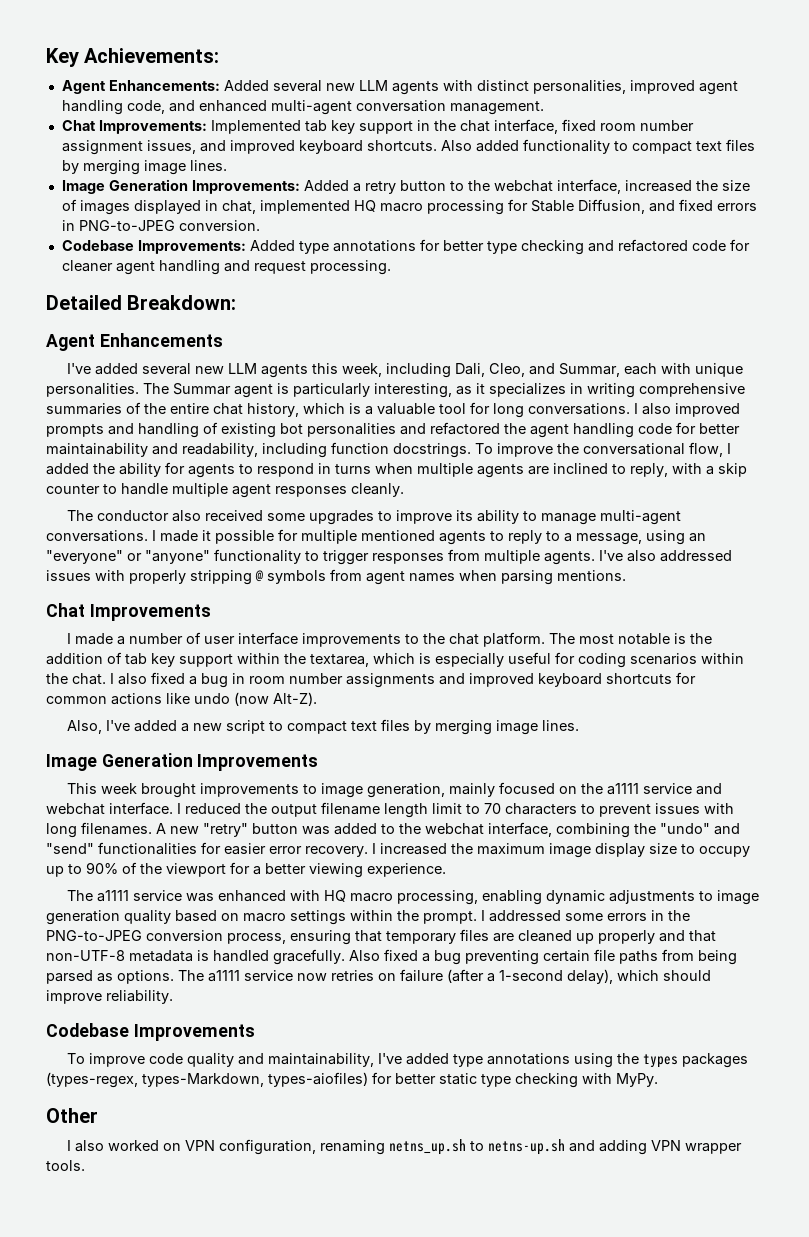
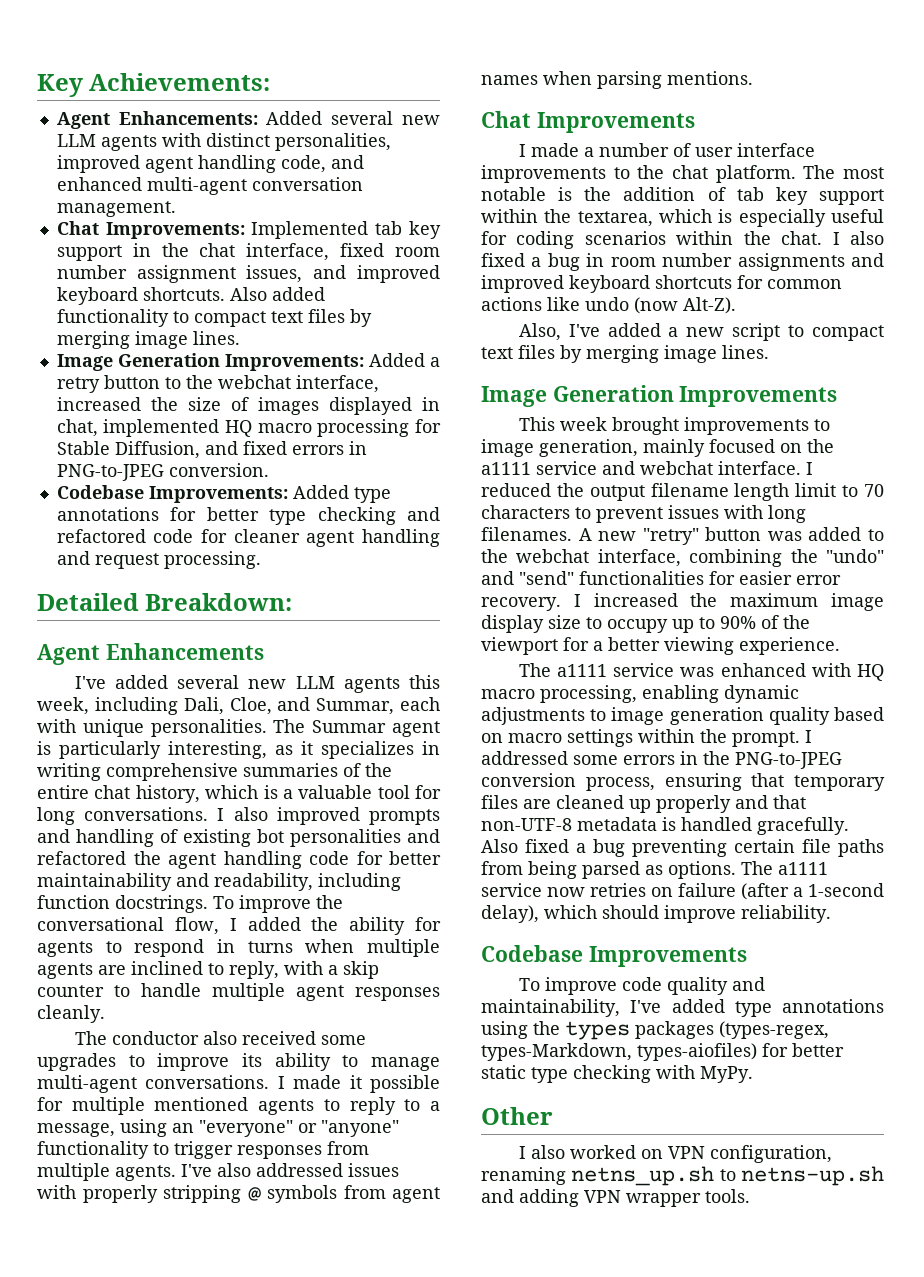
[488,363,525,377] Cleo, -> [229,697,272,715] Cloe,

